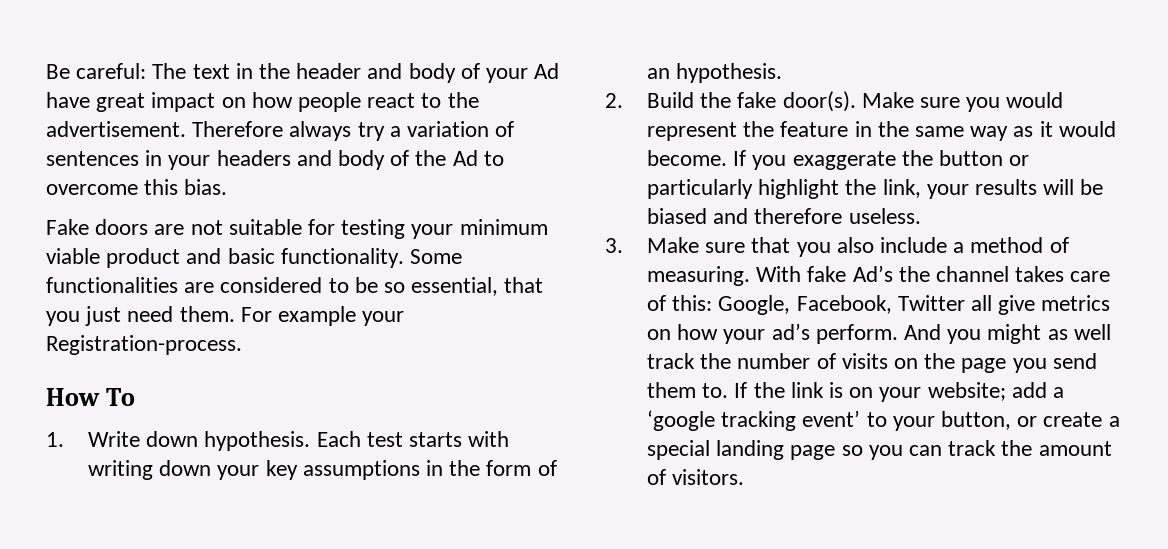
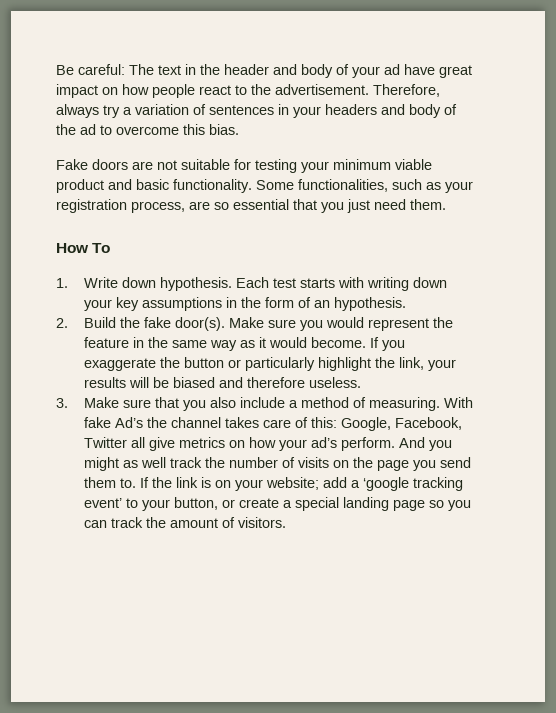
[534,63,560,79] Ad -> [384,64,400,75] ad
[192,121,284,137] Therefore -> [373,84,440,97] Therefore,
[452,150,478,166] Ad -> [80,124,96,135] ad
[46,277,499,296] functionalities are considered to be so essential, -> [298,179,473,193] [56,199,289,213] functionalities, such as your registration process, are so essential
[240,306,405,326] [46,335,242,355] For example your Registration-process. -> (446, 204) none

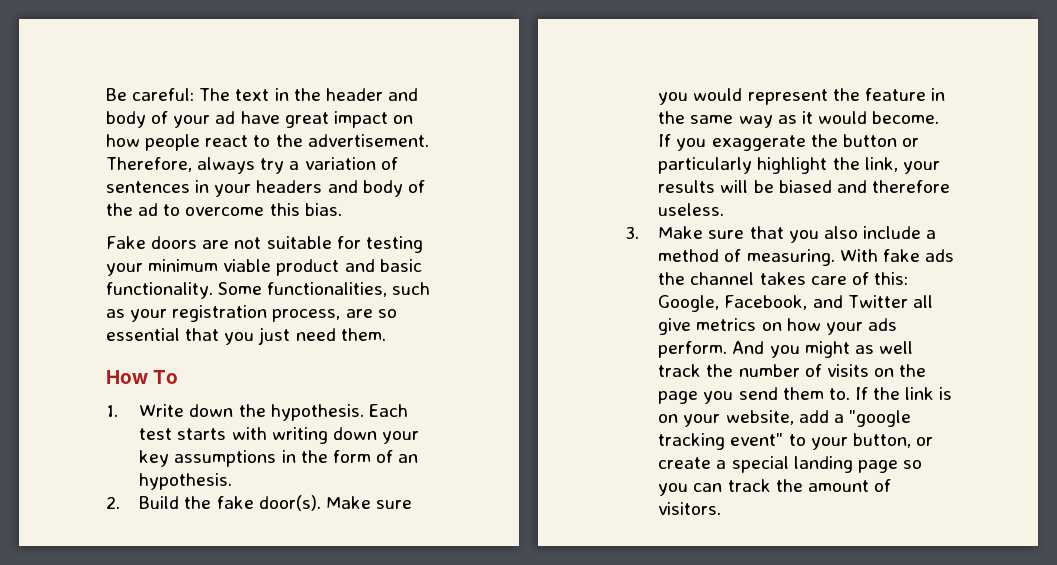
(156, 282) none -> [238,404,266,417] the
[114,417,143,428] Ad’s -> [924,249,954,262] ads
(462, 423) none -> [812,295,843,308] and
[310,437,337,448] ad’s -> [867,318,897,331] ads
[265,477,319,490] website; -> [725,410,794,425] website,
[362,477,463,491] [83,498,122,508] ‘google tracking event’ -> [848,410,911,427] [658,433,784,450] "google tracking event"

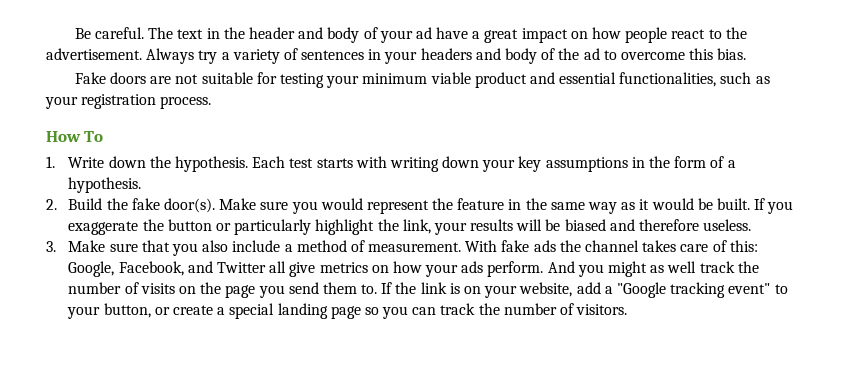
[132,88,195,101] careful: -> [95,27,145,39] careful.
(280, 117) none -> [472,31,481,39] a
[106,157,256,174] Therefore, always -> [146,48,195,64] Always
[304,157,376,170] variation -> [232,49,280,64] variety
[379,259,422,272] [106,282,263,299] basic functionality. Some -> [559,72,617,84] essential
[272,309,397,322] [106,327,386,345] process, are so essential that you just need them. -> [160,96,212,109] process.
[398,454,419,463] an -> [727,160,736,168] a
[872,111,940,124] become. -> [697,198,750,210] be built.
[746,249,835,266] measuring. -> [368,242,462,252] measurement.
[848,410,911,427] "google -> [616,282,666,298] "Google
[807,480,869,492] amount -> [503,303,557,315] number

